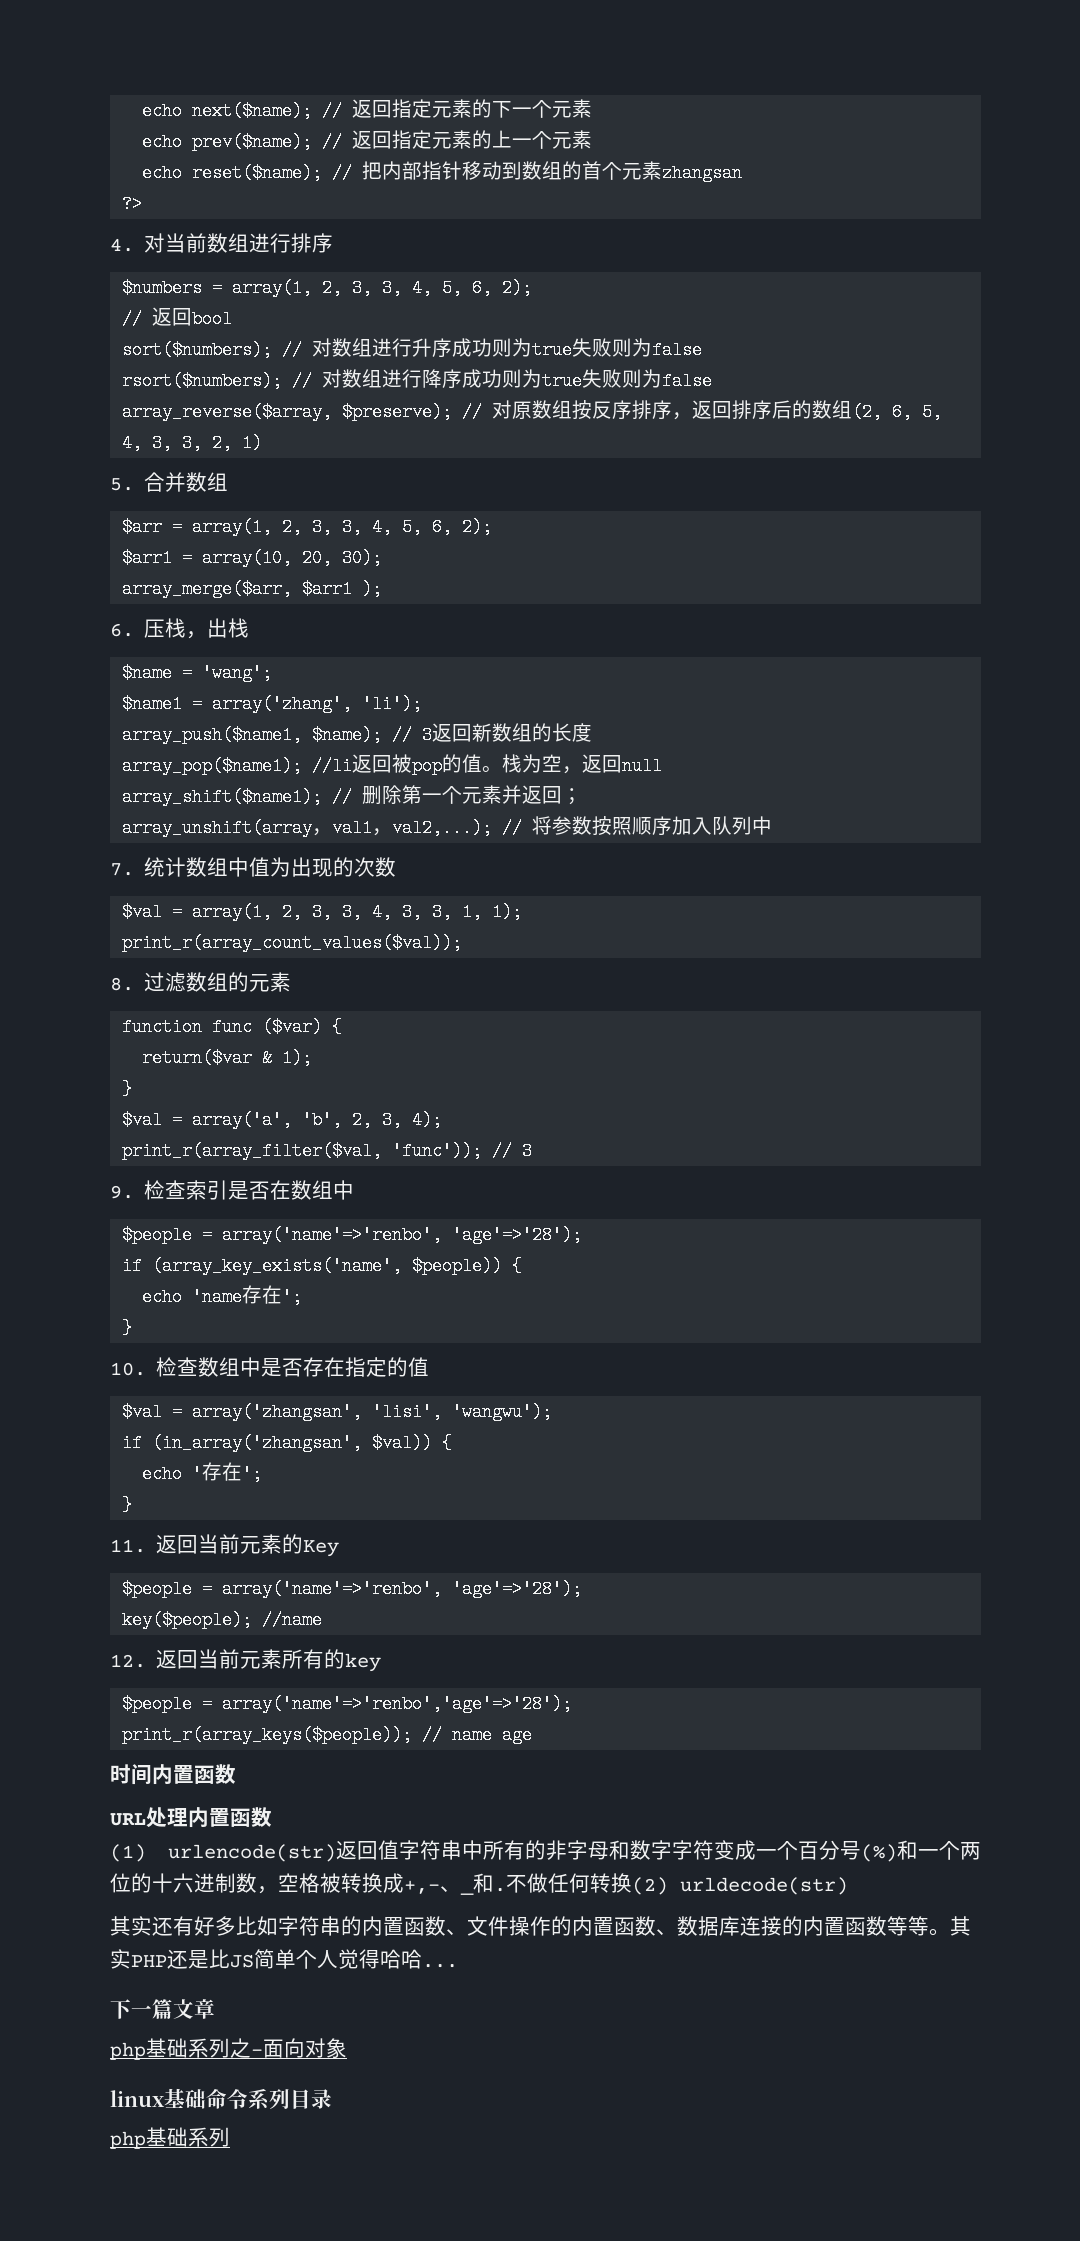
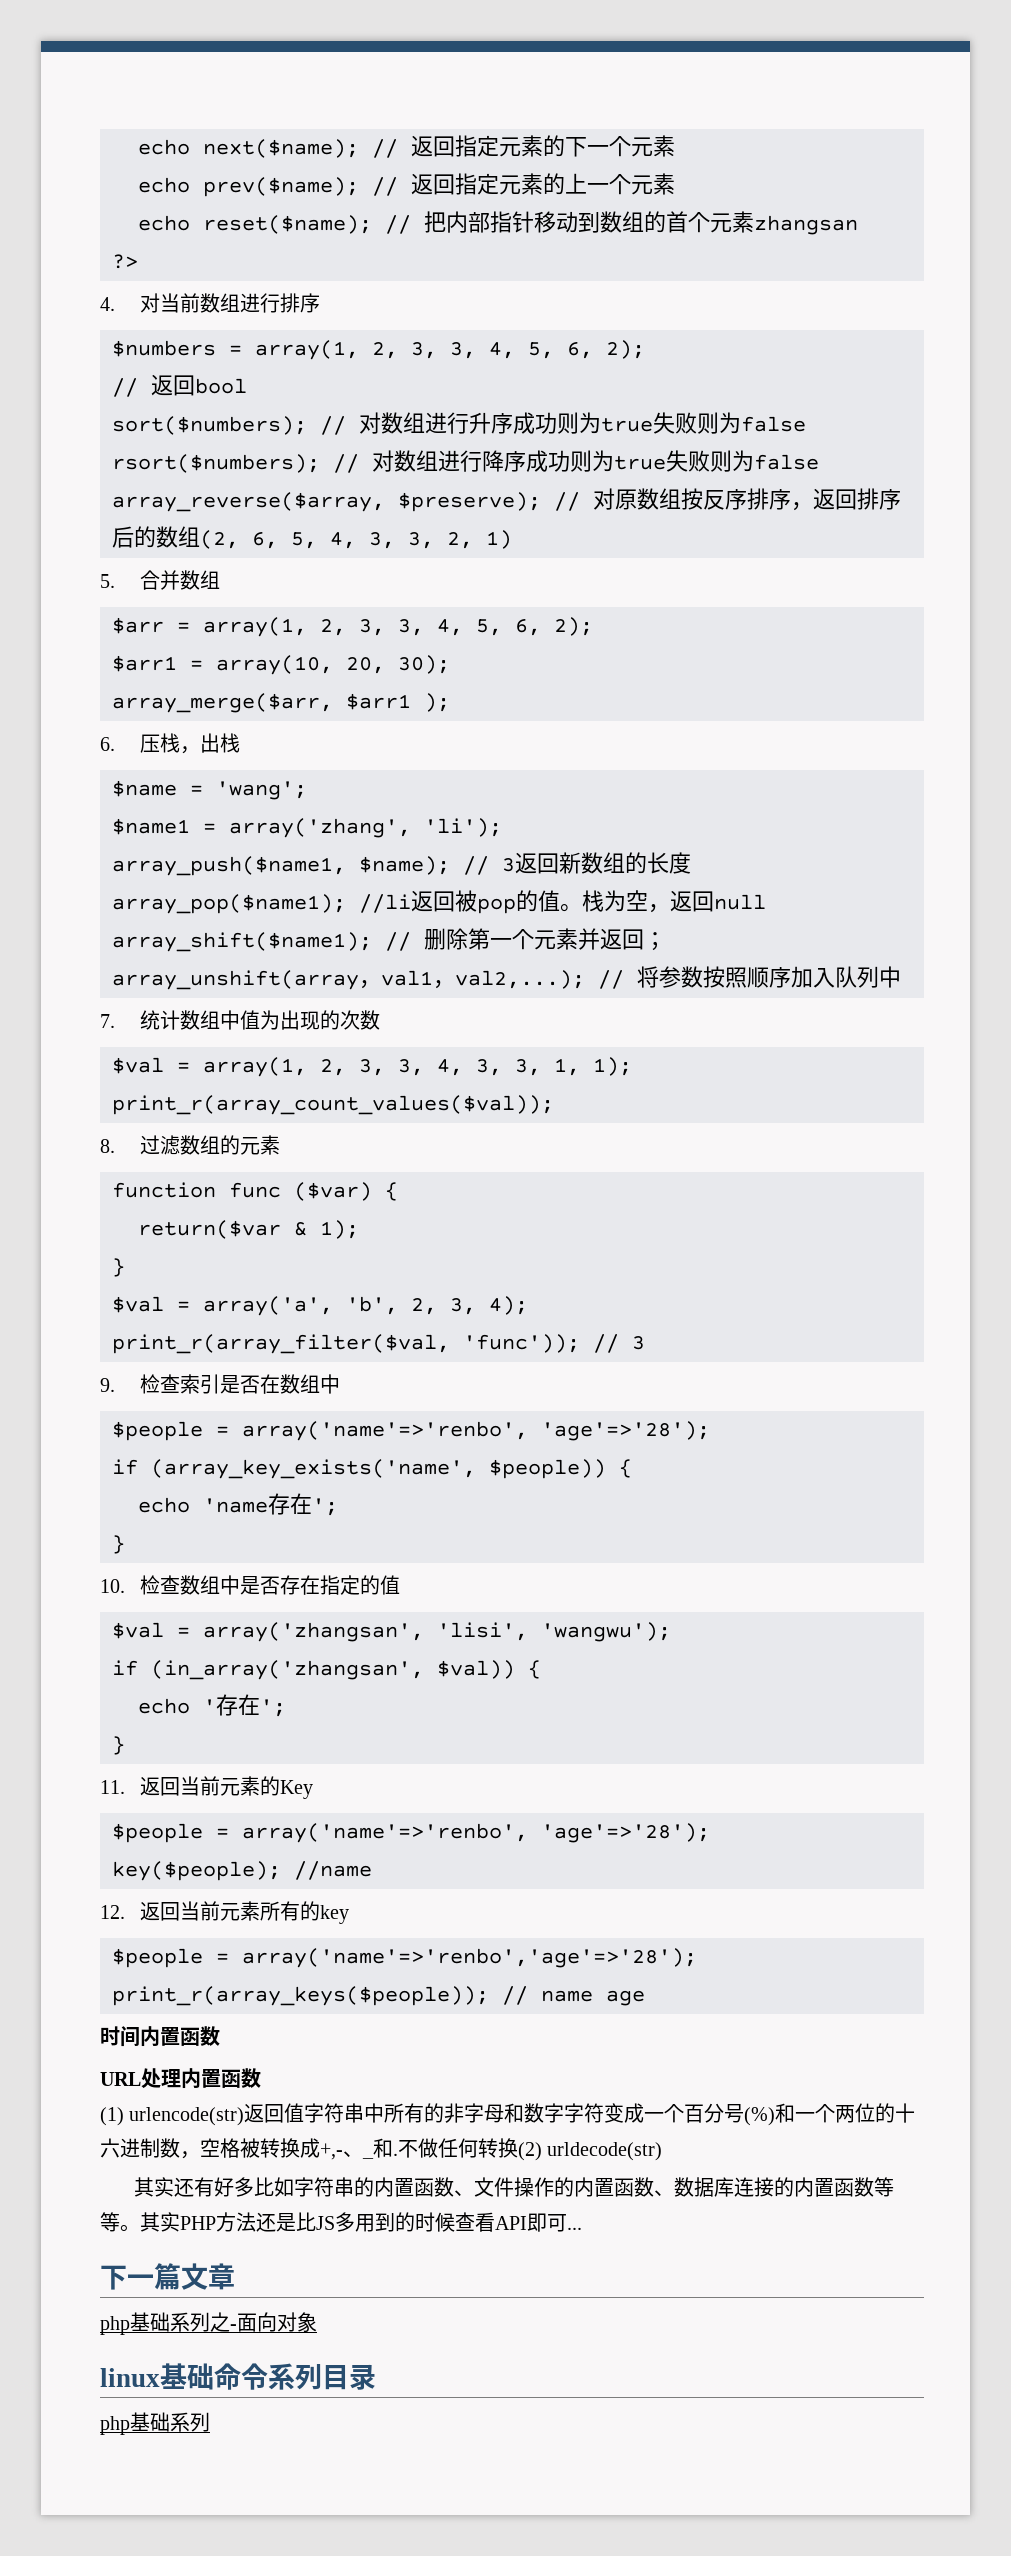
(167, 1961) none -> [216,2212,256,2232] 方法
[254,1949,422,1969] 简单个人觉得哈哈 -> [335,2212,567,2232] 多用到的时候查看API即可

